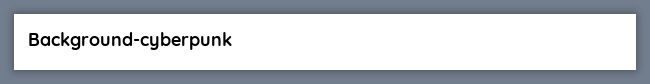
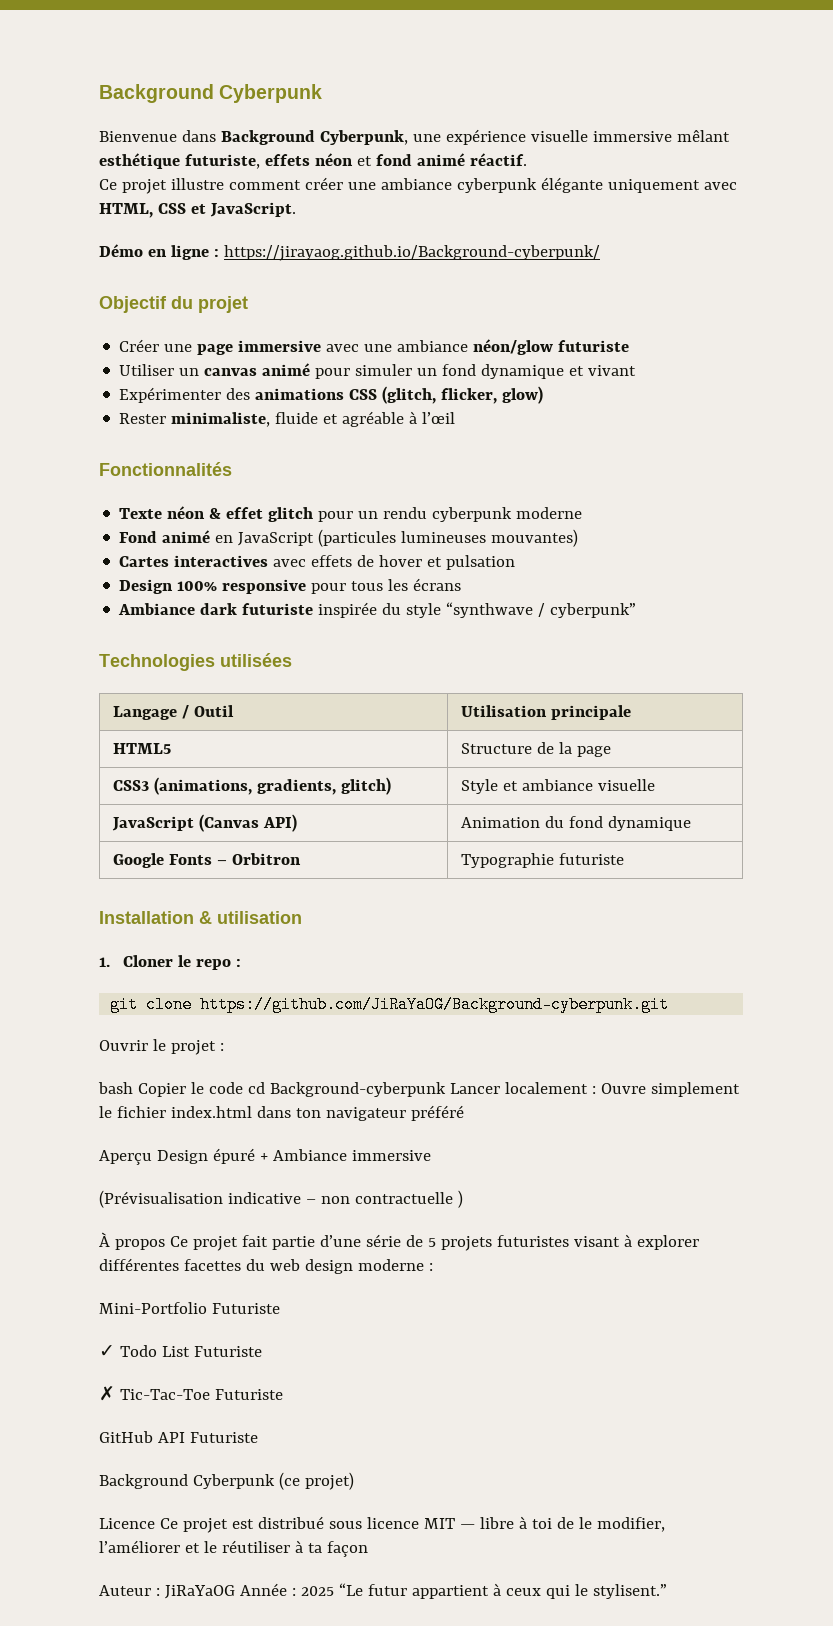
[28,32,232,50] Background-cyberpunk -> [99,84,323,103] [99,129,730,145] [99,153,527,169] [99,177,737,194] [99,202,296,218] [99,244,600,261] [99,296,248,313] [119,339,630,355] [119,363,637,379] [119,386,544,404] [119,411,456,427] [99,462,232,476] [119,506,583,522] [119,529,579,547] [119,555,516,570] [119,578,462,594] [118,602,637,618] [99,653,292,671] [112,705,234,720] [460,705,631,720] [112,743,171,754] [460,742,611,757] [112,777,391,795] [460,779,655,794] [111,814,297,832] [460,816,691,831] [112,853,301,868] [460,853,624,868] [99,911,302,924] [99,955,241,970] [110,996,670,1013] [99,1039,224,1055] [98,1082,740,1097] [99,1105,464,1121] [99,1148,431,1165] [99,1190,463,1208] [99,1232,699,1251] [99,1258,433,1274] [99,1302,280,1314] [99,1345,262,1357] [99,1386,283,1401] [99,1431,258,1443] [99,1472,354,1490] [99,1516,665,1533] [99,1540,368,1557] [99,1583,667,1599] Background Cyberpunk // Bienvenue dans Background Cyberpunk, une expérience visuelle immersive mêlant esthétique futuriste, effets néon et fond animé réactif. // Ce projet illustre comment créer une ambiance cyberpunk élégante uniquement avec HTML, CSS et JavaScript. // Démo en ligne : https://jirayaog.github.io/Background-cyberpunk/ // Objectif du projet // Créer une page immersive avec une ambiance néon/glow futuriste // Utiliser un canvas animé pour simuler un fond dynamique et vivant // Expérimenter des animations CSS (glitch, flicker, glow) // Rester minimaliste, fluide et agréable à l’œil // Fonctionnalités // Texte néon & effet glitch pour un rendu cyberpunk moderne // Fond animé en JavaScript (particules lumineuses mouvantes) // Cartes interactives avec effets de hover et pulsation // Design 100% responsive pour tous les écrans // Ambiance dark futuriste inspirée du style “synthwave / cyberpunk” // Technologies utilisées // Langage / Outil | Utilisation principale // HTML5 | Structure de la page // CSS3 (animations, gradients, glitch) | Style et ambiance visuelle // JavaScript (Canvas API) | Animation du fond dynamique // Google Fonts – Orbitron | Typographie futuriste // Installation & utilisation // 1. Cloner le repo : // git clone https://github.com/JiRaYaOG/Background-cyberpunk.git // Ouvrir le projet : // bash Copier le code cd Background-cyberpunk Lancer localement : Ouvre simplement le fichier index.html dans ton navigateur préféré // Aperçu Design épuré + Ambiance immersive // (Prévisualisation indicative – non contractuelle ) // À propos Ce projet fait partie d’une série de 5 projets futuristes visant à explorer différentes facettes du web design moderne : // Mini-Portfolio Futuriste // ✓ Todo List Futuriste // ✗ Tic-Tac-Toe Futuriste // GitHub API Futuriste // Background Cyberpunk (ce projet) // Licence Ce projet est distribué sous licence MIT — libre à toi de le modifier, l’améliorer et le réutiliser à ta façon // Auteur : JiRaYaOG Année : 2025 “Le futur appartient à ceux qui le stylisent.”

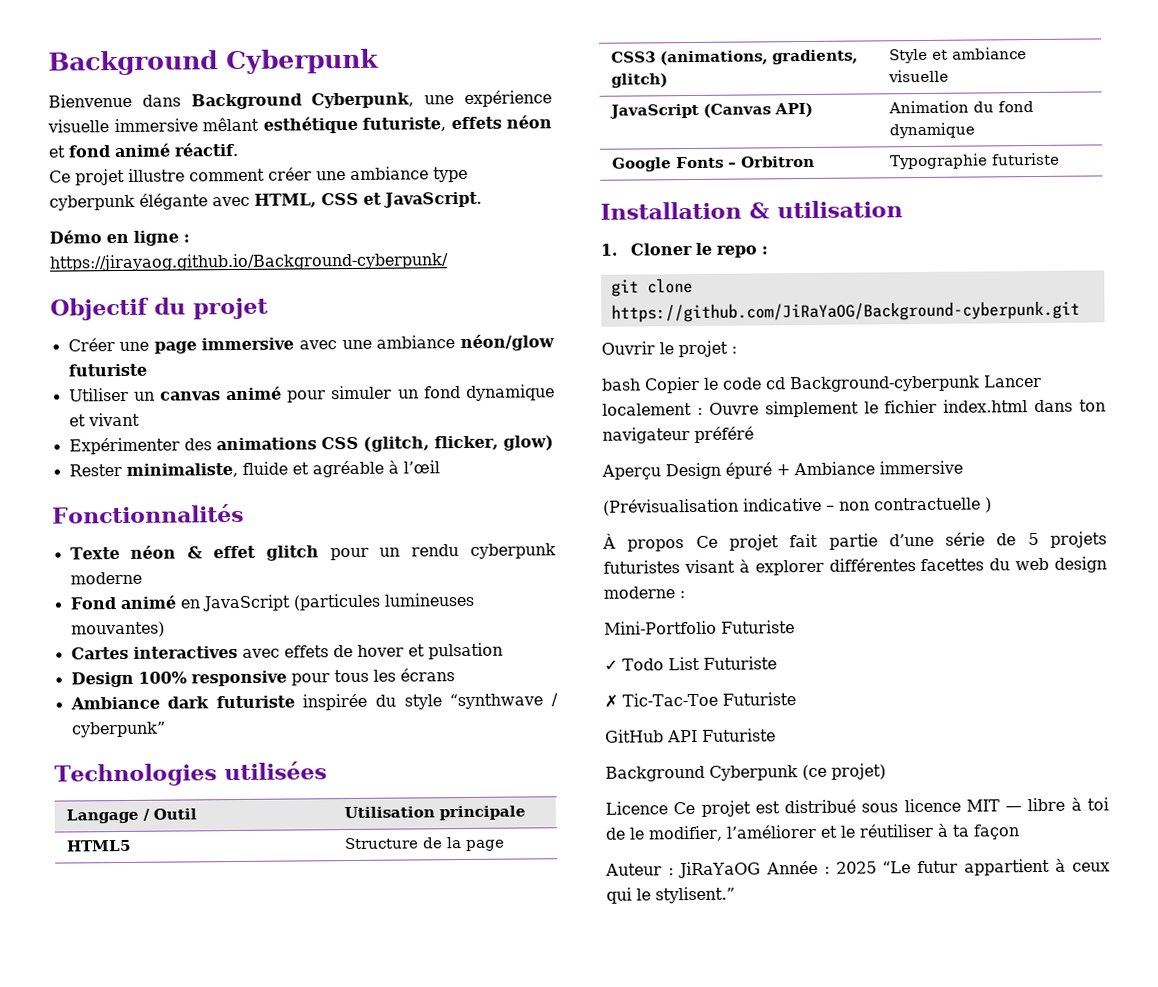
(452, 184) none -> [433,166,468,183] type
[607,179,700,193] uniquement -> (208, 201) none

